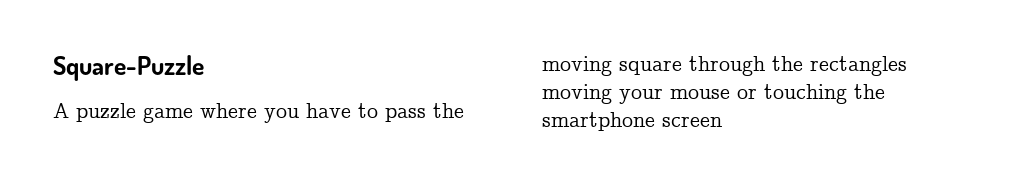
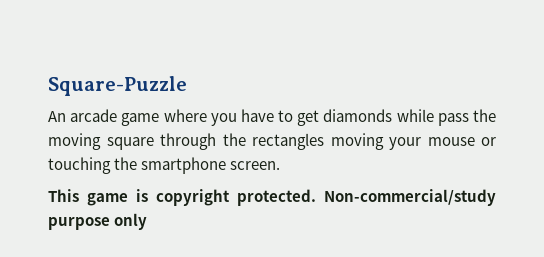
[53,103,136,122] A puzzle -> [48,109,118,122] An arcade
(378, 110) none -> [297,109,434,126] get diamonds while
[662,116,722,127] screen -> [230,161,281,170] [48,189,496,206] [48,213,148,230] screen. // This game is copyright protected. Non-commercial/study purpose only

